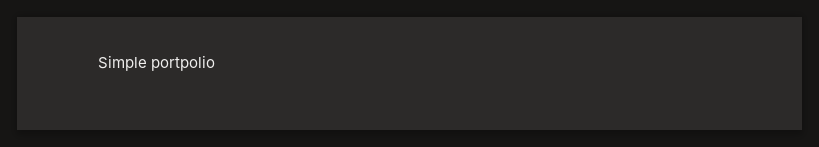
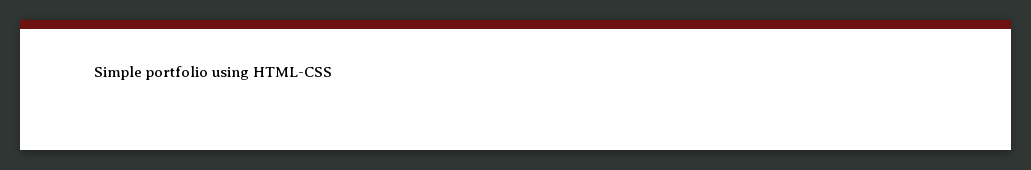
[151,55,216,71] portpolio -> [146,66,333,80] portfolio using HTML-CSS

